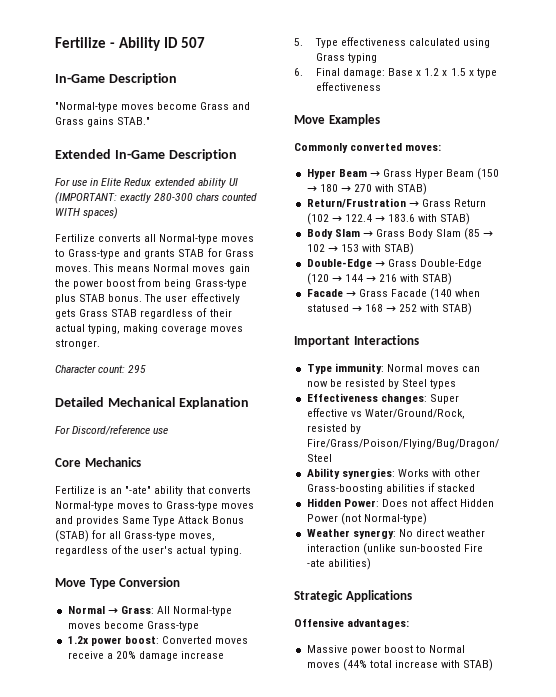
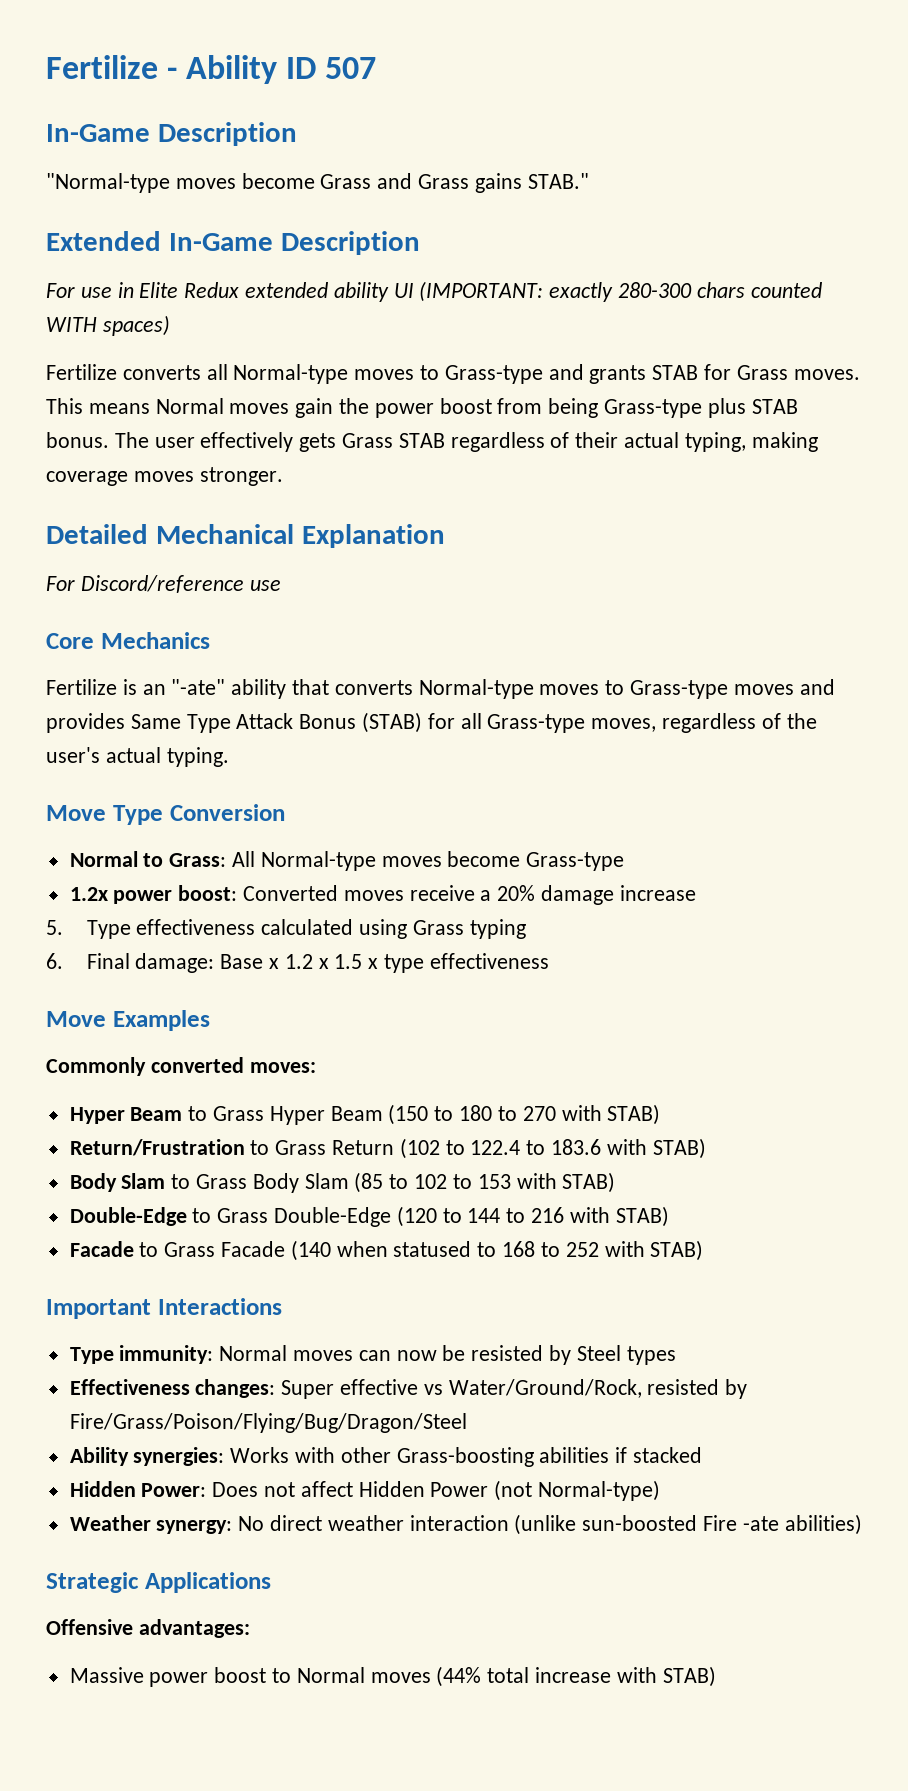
[55,365,147,373] // Character count: 295 -> (283, 476) none
[107,608,118,614] → -> [143,853,164,867] to
[369,171,380,177] → -> [188,1106,208,1121] to
[306,184,351,192] → 180 → -> [434,1105,517,1121] to 180 to
[408,201,419,207] → -> [250,1140,270,1155] to
[331,214,385,222] → 122.4 → -> [445,1140,546,1155] to 122.4 to
[362,231,373,237] → -> [171,1174,191,1189] to
[483,231,494,237] [306,244,338,252] → 102 → -> [389,1174,472,1189] to 102 to
[374,261,385,267] → -> [192,1208,212,1223] to
[331,274,376,282] → 144 → -> [442,1208,526,1223] to 144 to
[345,291,356,297] → -> [139,1242,159,1257] to
[351,304,396,312] → 168 → -> [477,1241,560,1257] to 168 to

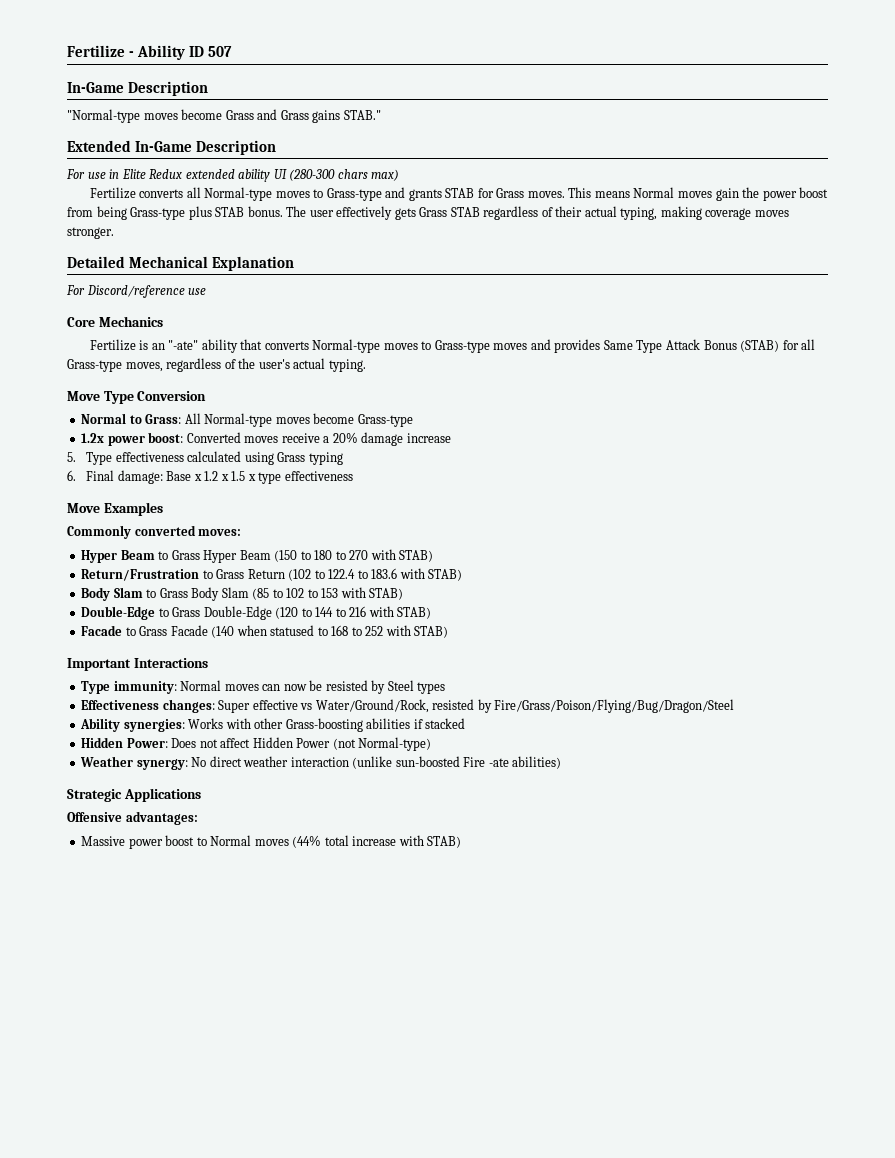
[419,281,822,302] [46,315,170,336] (IMPORTANT: exactly 280-300 chars counted WITH spaces) -> [289,169,400,181] (280-300 chars max)

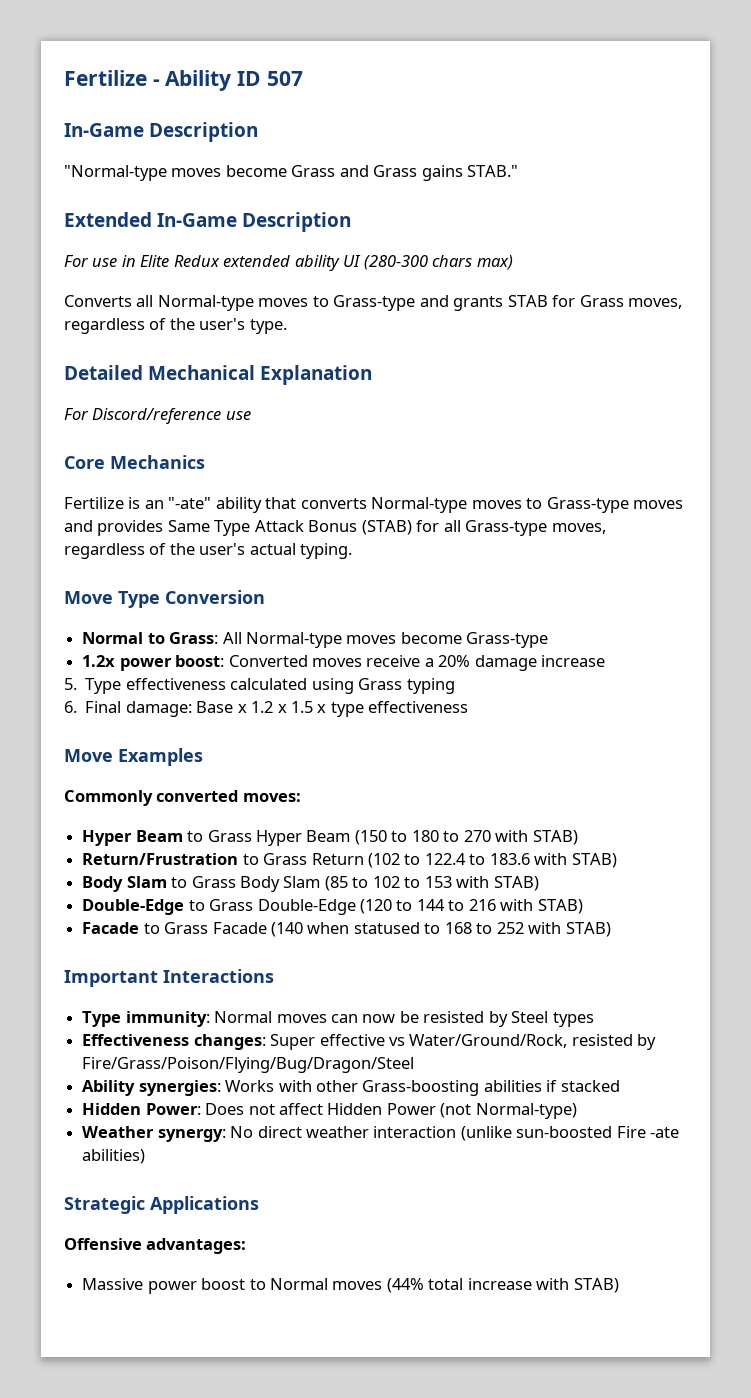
[89,187,184,199] Fertilize converts -> [64,295,132,307] Converts
[527,187,829,201] [67,206,789,220] [67,227,114,239] moves. This means Normal moves gain the power boost from being Grass-type plus STAB bonus. The user effectively gets Grass STAB regardless of their actual typing, making coverage moves stronger. -> [628,298,683,309] [64,318,287,334] moves, regardless of the user's type.

